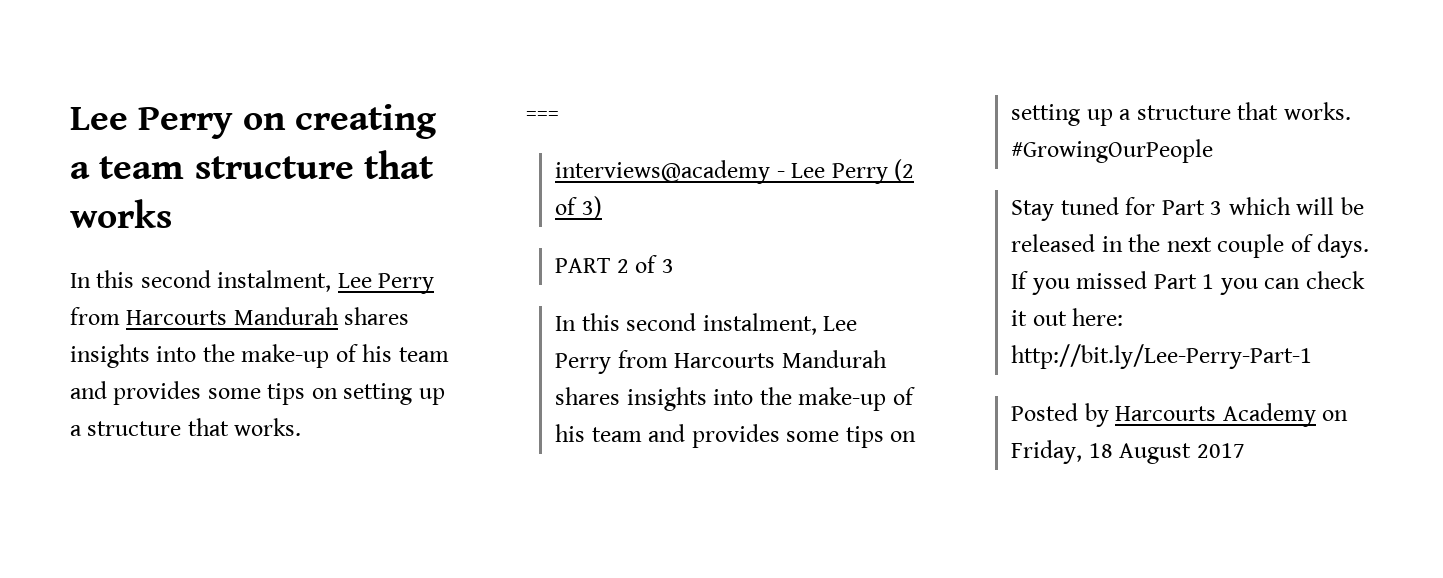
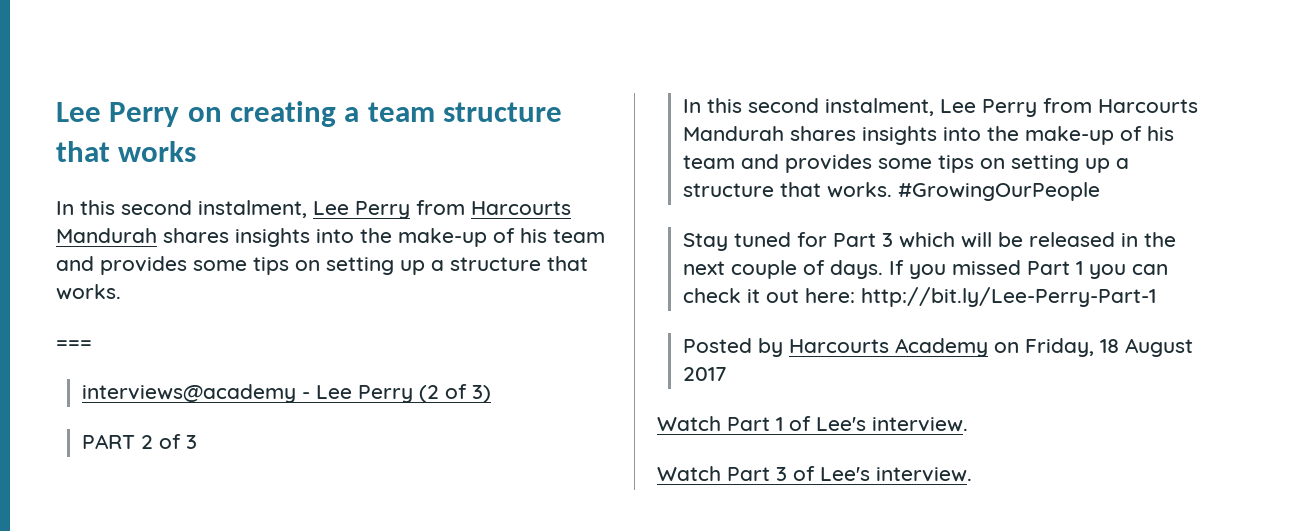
(1245, 450) none -> [657,416,968,432] [657,466,972,482] // Watch Part 1 of Lee's interview. // Watch Part 3 of Lee's interview.

